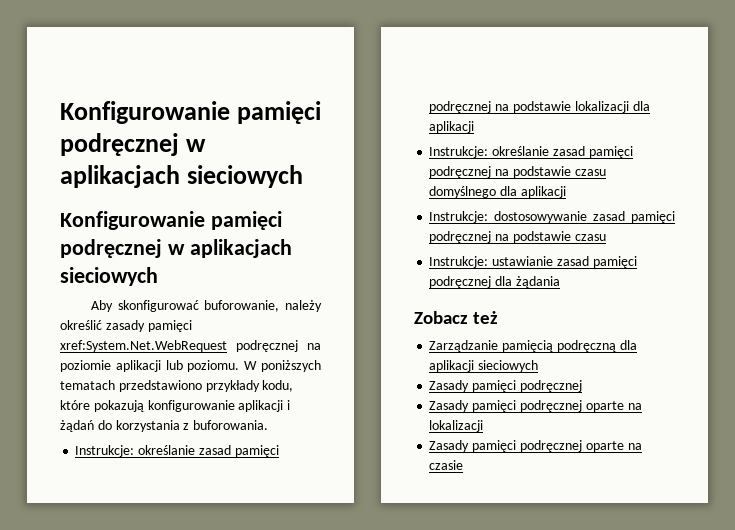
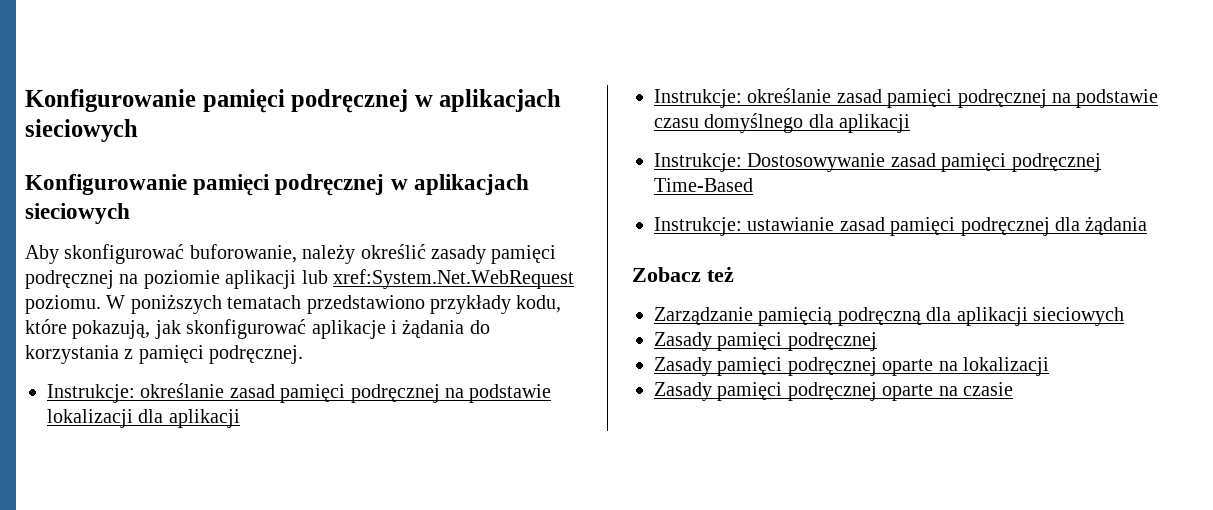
[60,340,227,352] xref:System.Net.WebRequest -> (557, 254) none
(183, 365) none -> [333,269,574,289] xref:System.Net.WebRequest
[93,400,291,412] [60,420,94,432] pokazują konfigurowanie aplikacji i żądań -> [72,319,465,339] pokazują, jak skonfigurować aplikacje i żądania
[193,420,269,430] buforowania. -> [138,345,304,364] pamięci podręcznej.
[494,211,675,223] [429,231,606,243] dostosowywanie zasad pamięci podręcznej na podstawie czasu -> [747,153,1101,172] [654,178,753,192] Dostosowywanie zasad pamięci podręcznej Time-Based

